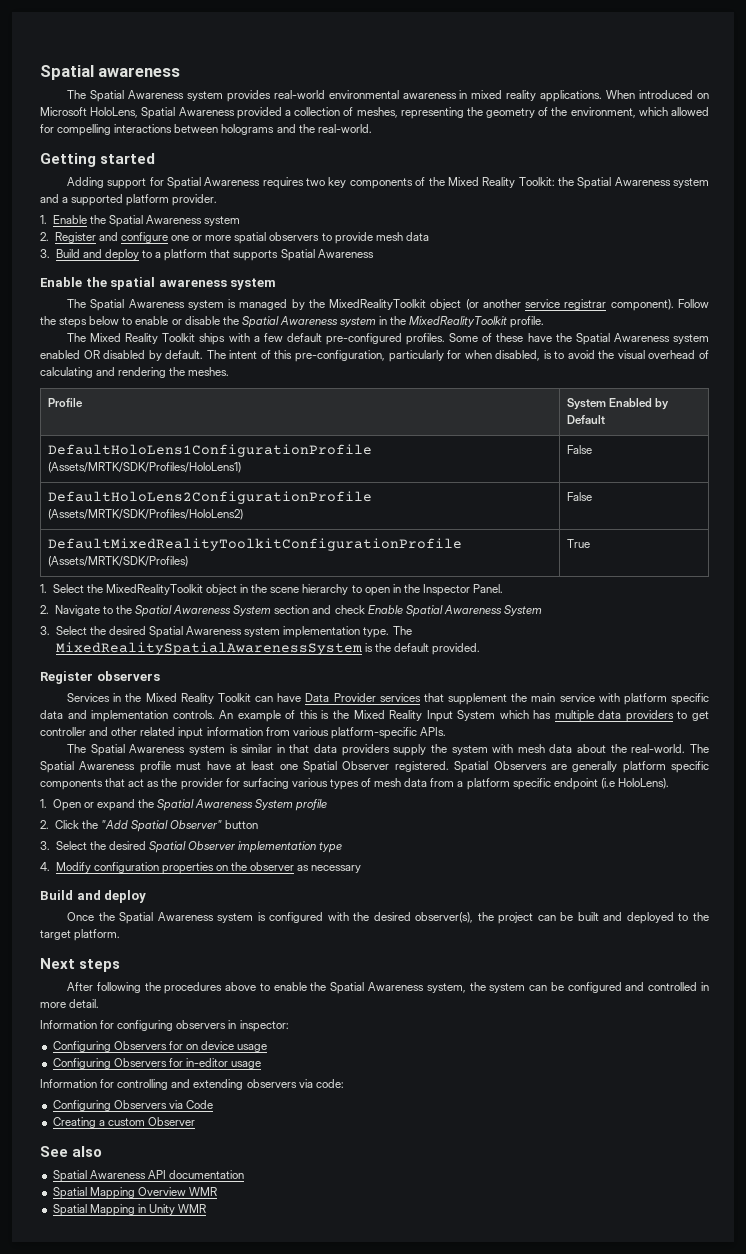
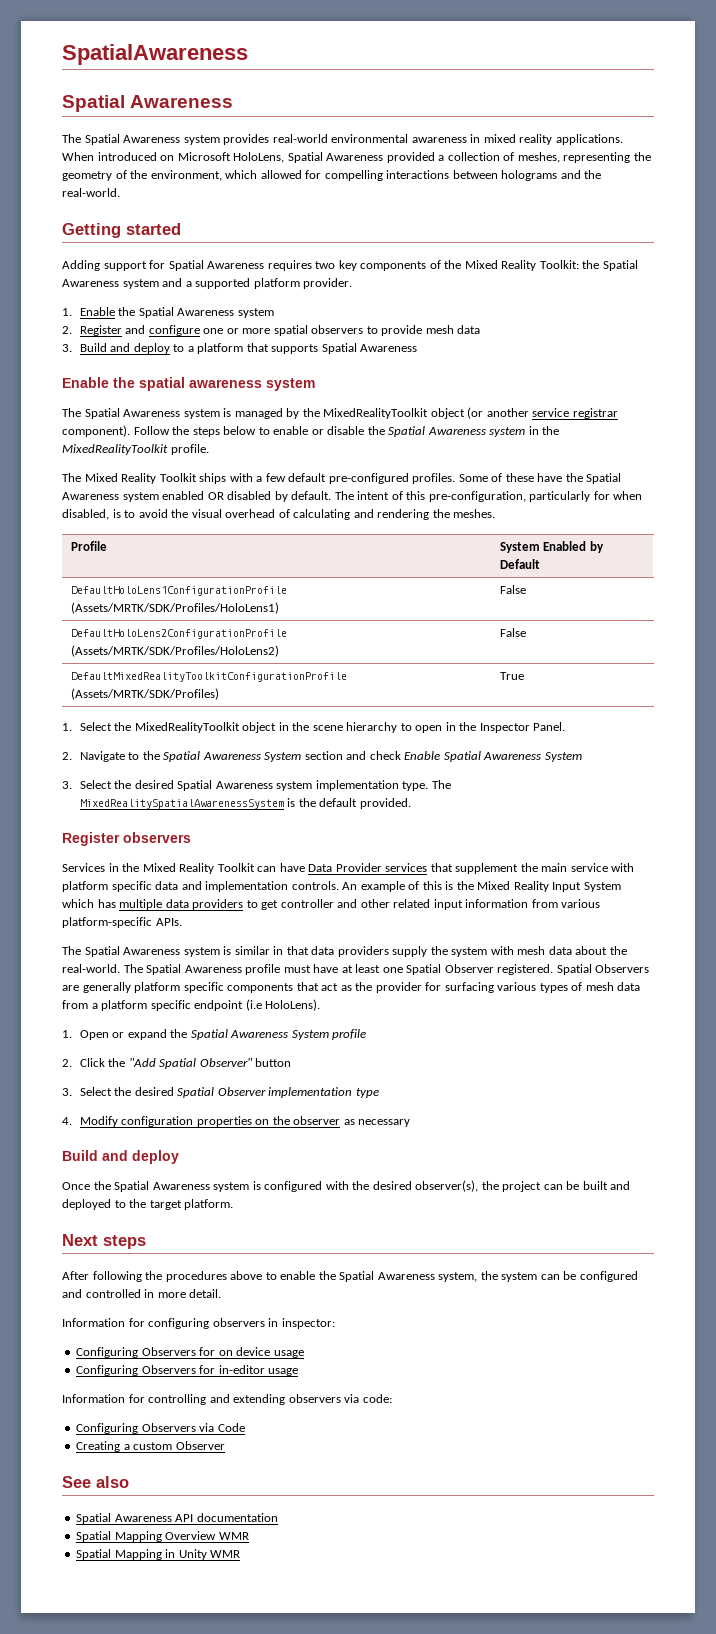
[40,65,181,80] Spatial awareness -> [62,44,248,65] [62,95,234,112] SpatialAwareness // Spatial Awareness

